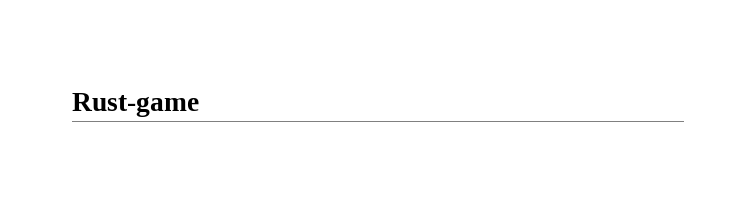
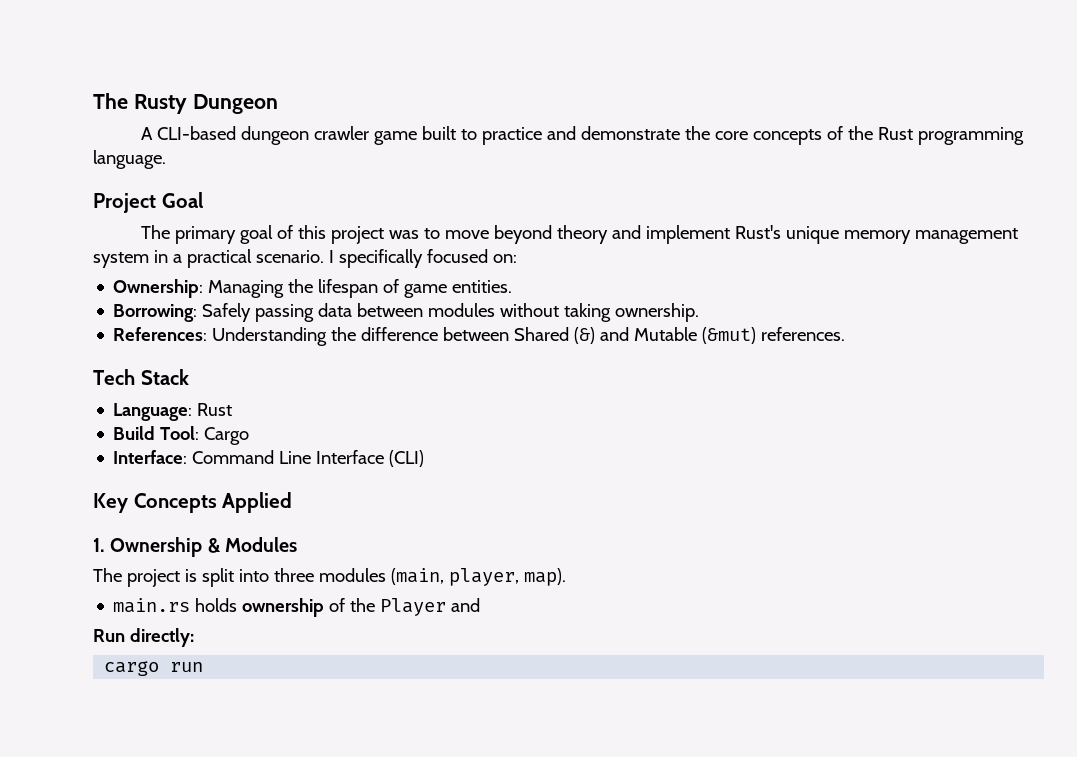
[72,93,199,117] Rust-game -> [93,93,278,114] [140,126,1024,145] [93,150,166,169] [93,192,203,213] [140,225,1018,244] [93,249,517,268] [113,279,513,298] [113,303,700,322] [113,327,846,346] [93,369,189,385] [113,403,233,421] [113,426,250,445] [113,450,425,467] [93,492,293,513] [93,537,297,557] [93,568,566,587] [113,598,481,617] [93,628,194,647] [104,661,204,676] The Rusty Dungeon // A CLI-based dungeon crawler game built to practice and demonstrate the core concepts of the Rust programming language. // Project Goal // The primary goal of this project was to move beyond theory and implement Rust's unique memory management system in a practical scenario. I specifically focused on: // Ownership: Managing the lifespan of game entities. // Borrowing: Safely passing data between modules without taking ownership. // References: Understanding the difference between Shared (&) and Mutable (&mut) references. // Tech Stack // Language: Rust // Build Tool: Cargo // Interface: Command Line Interface (CLI) // Key Concepts Applied // 1. Ownership & Modules // The project is split into three modules (main, player, map). // main.rs holds ownership of the Player and // Run directly: // cargo run

